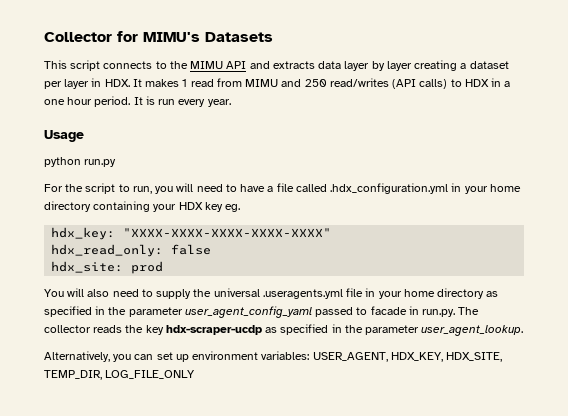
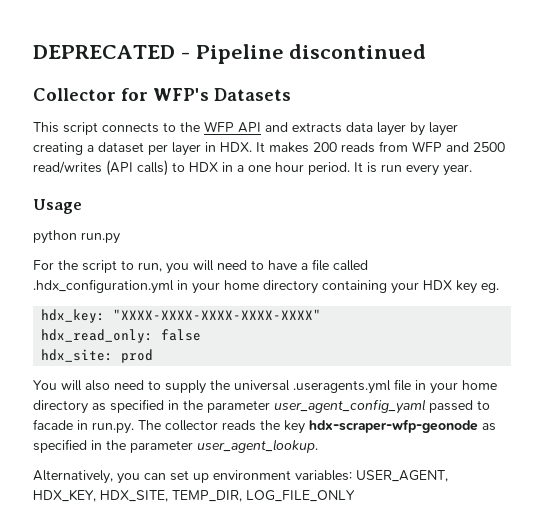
(44, 37) none -> [33,44,427,64] DEPRECATED - Pipeline discontinued //
[143,32,200,42] MIMU's -> [153,88,209,101] WFP's
[190,61,224,69] MIMU -> [204,121,234,132] WFP
[182,78,327,87] 1 read from MIMU and 250 -> [313,141,505,153] 200 reads from WFP and 2500
[165,325,262,335] hdx-scraper-ucdp -> [309,419,478,433] hdx-scraper-wfp-geonode

